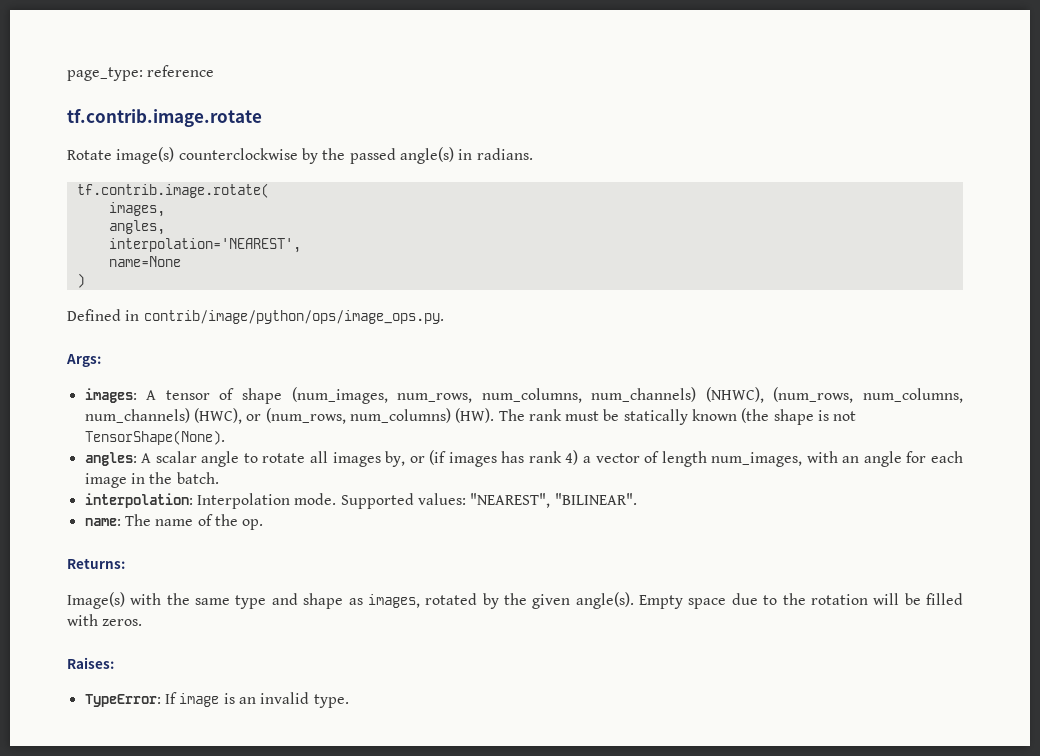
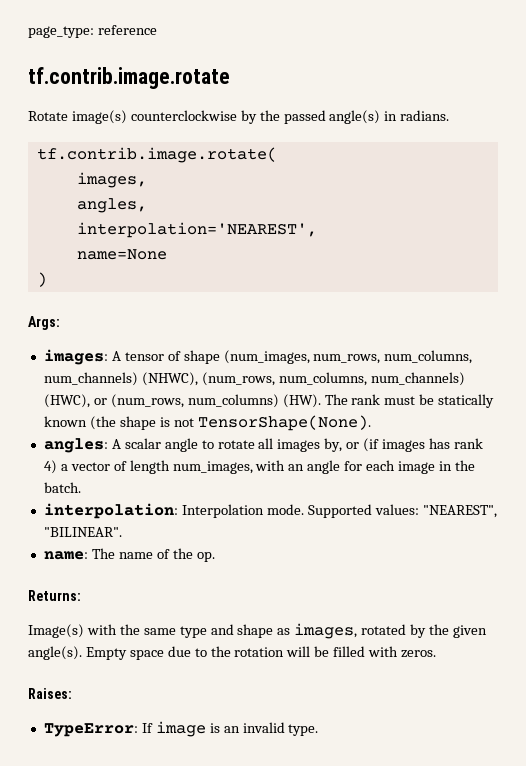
[67,309,444,324] // Defined in contrib/image/python/ops/image_ops.py. -> (47, 279) none

